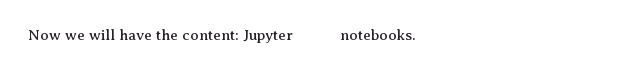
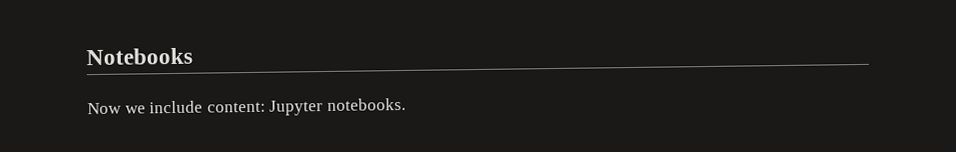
(28, 35) none -> [86,47,193,66] Notebooks //
[89,29,179,40] will have the -> [149,100,204,114] include

